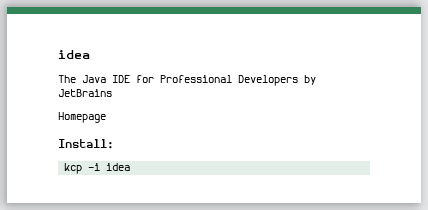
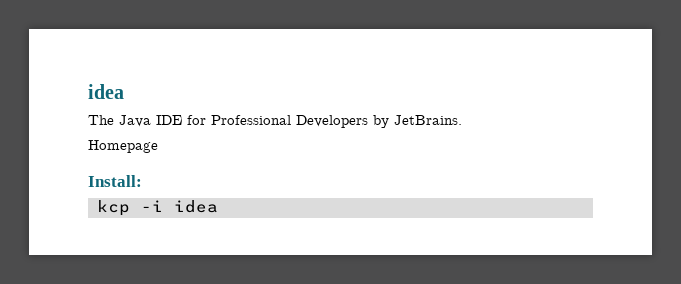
[58,89,112,97] JetBrains -> [394,115,462,125] JetBrains.

